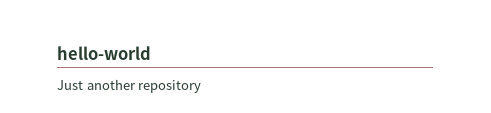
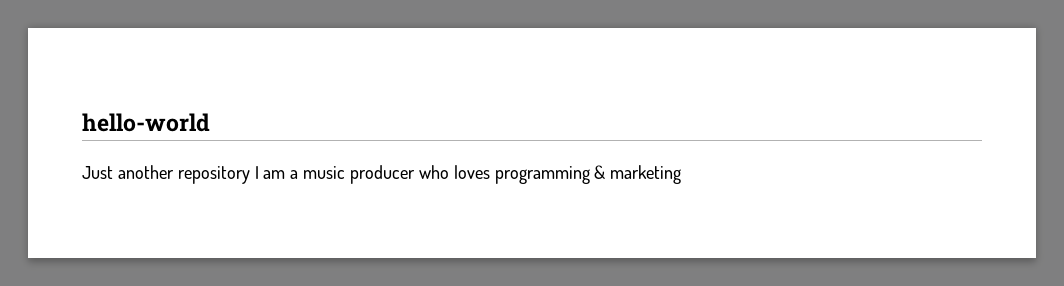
(202, 86) none -> [254,165,682,184] I am a music producer who loves programming & marketing

